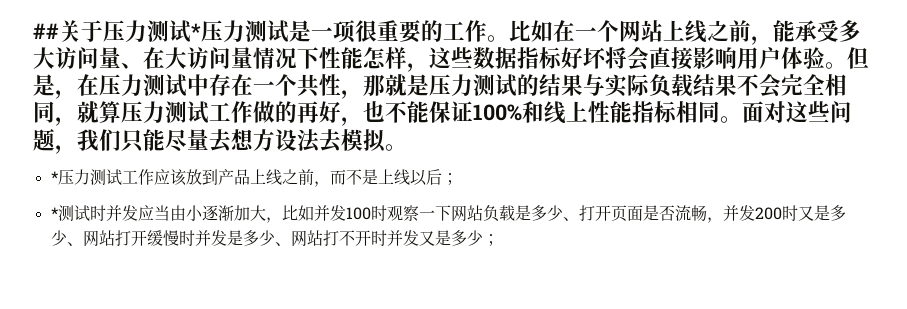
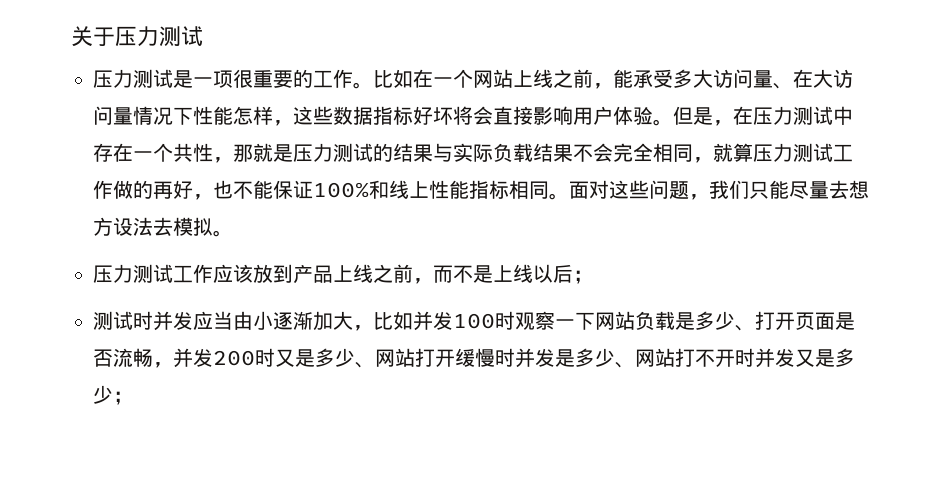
[33,23,59,39] ## -> (71, 36) none
[191,23,201,39] * -> (203, 36) //
[50,171,58,183] * -> (233, 233) none
[50,207,58,219] * -> (593, 277) none

